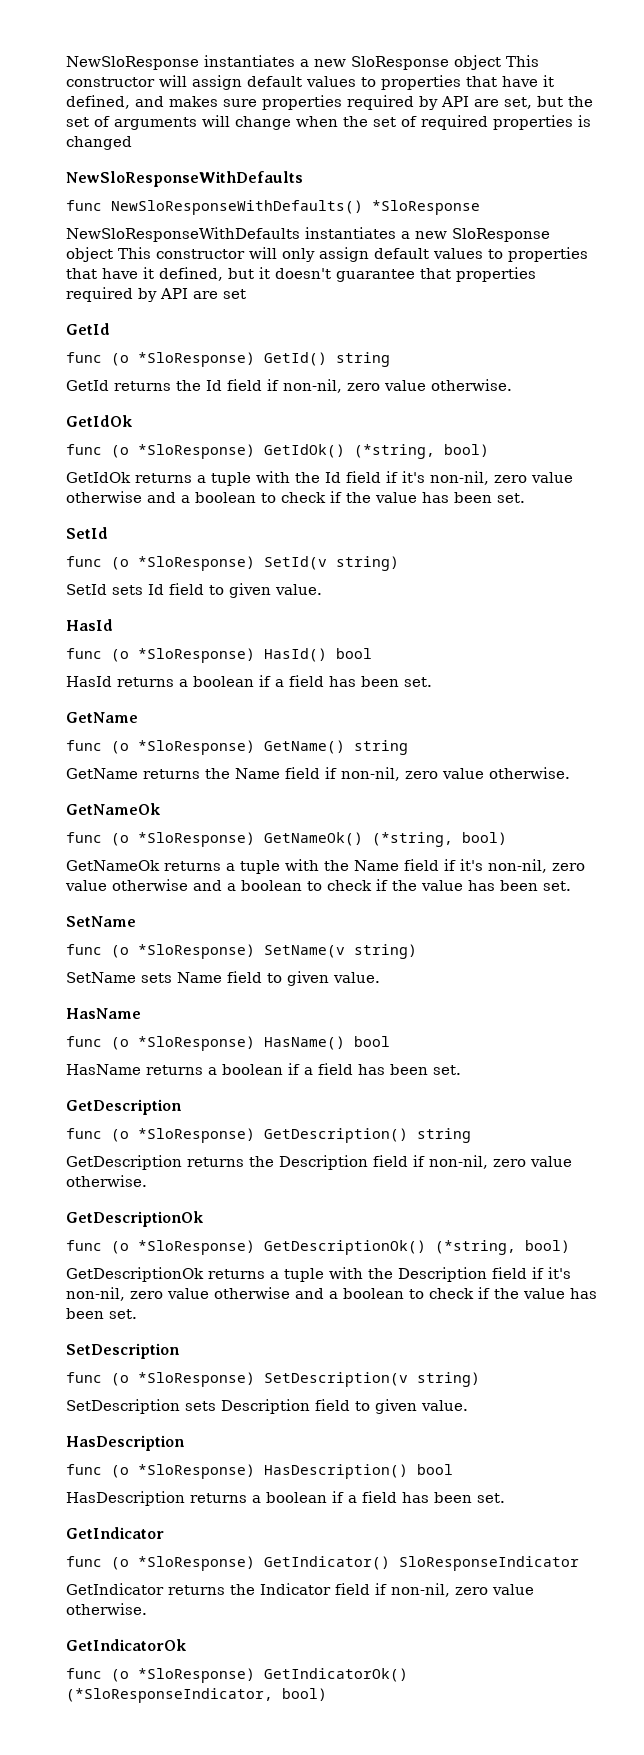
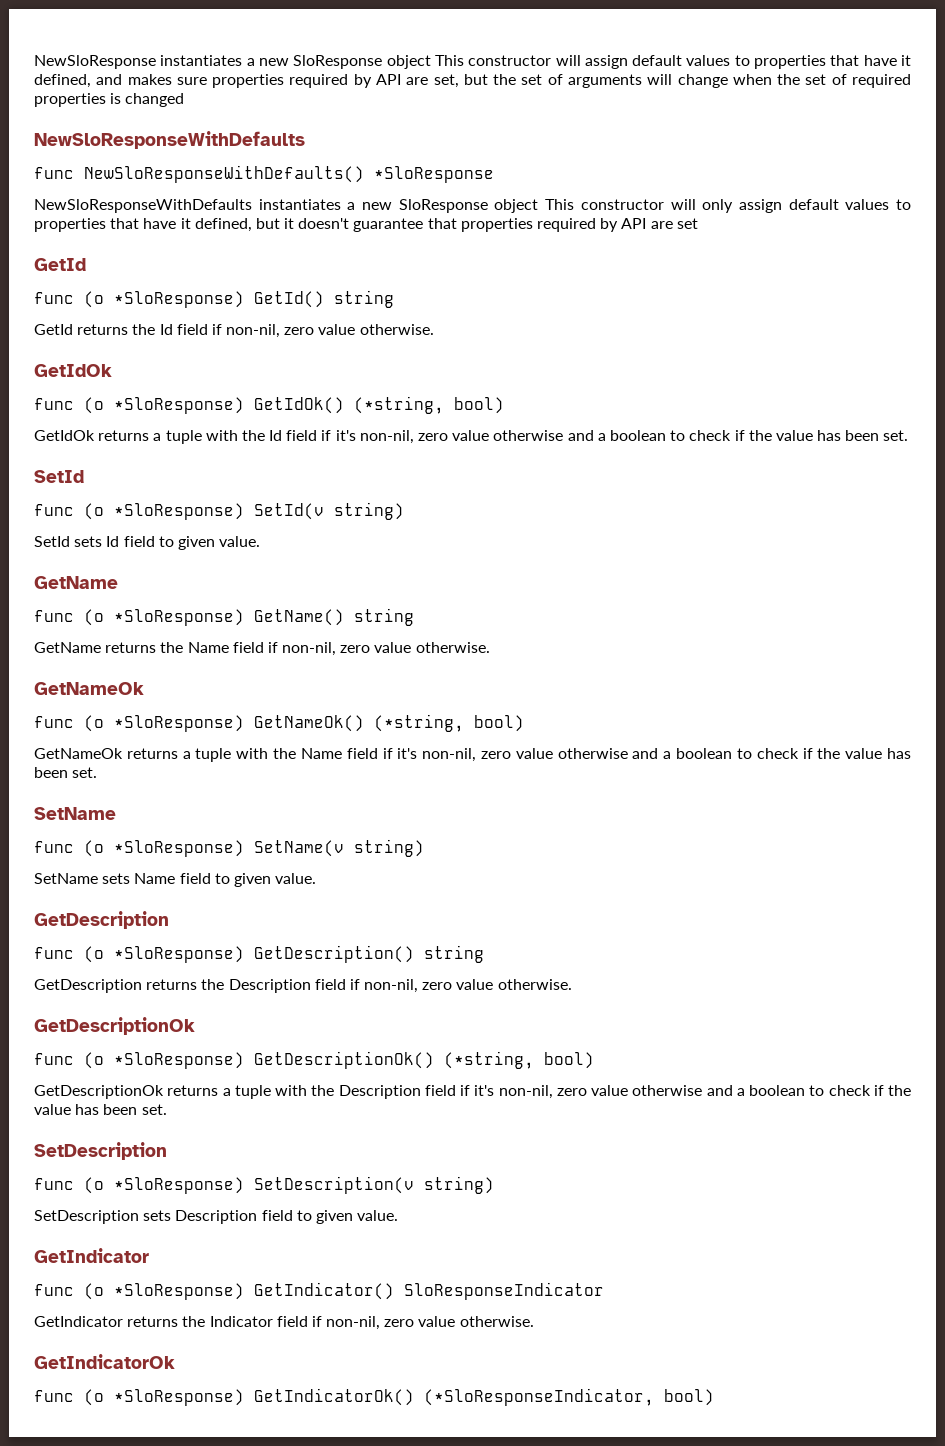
[66,619,113,631] [66,648,372,663] [66,675,432,687] // HasId // func (o *SloResponse) HasId() bool // HasId returns a boolean if a field has been set. -> (261, 541) none
[66,1008,141,1019] [66,1036,390,1051] [66,1063,461,1075] // HasName // func (o *SloResponse) HasName() bool // HasName returns a boolean if a field has been set. -> (317, 878) none
[66,1435,185,1451] [66,1464,453,1479] [66,1491,505,1506] // HasDescription // func (o *SloResponse) HasDescription() bool // HasDescription returns a boolean if a field has been set. -> (399, 1215) none

